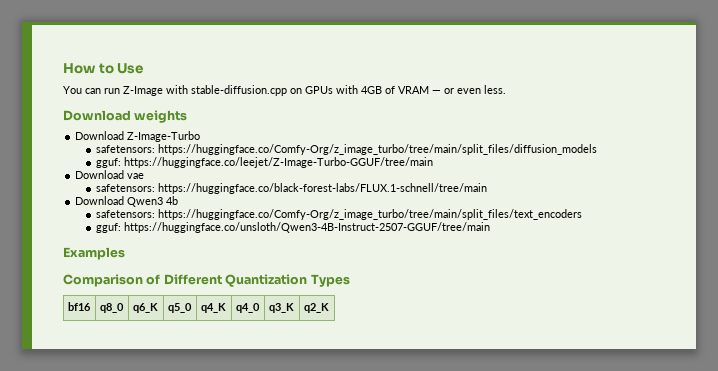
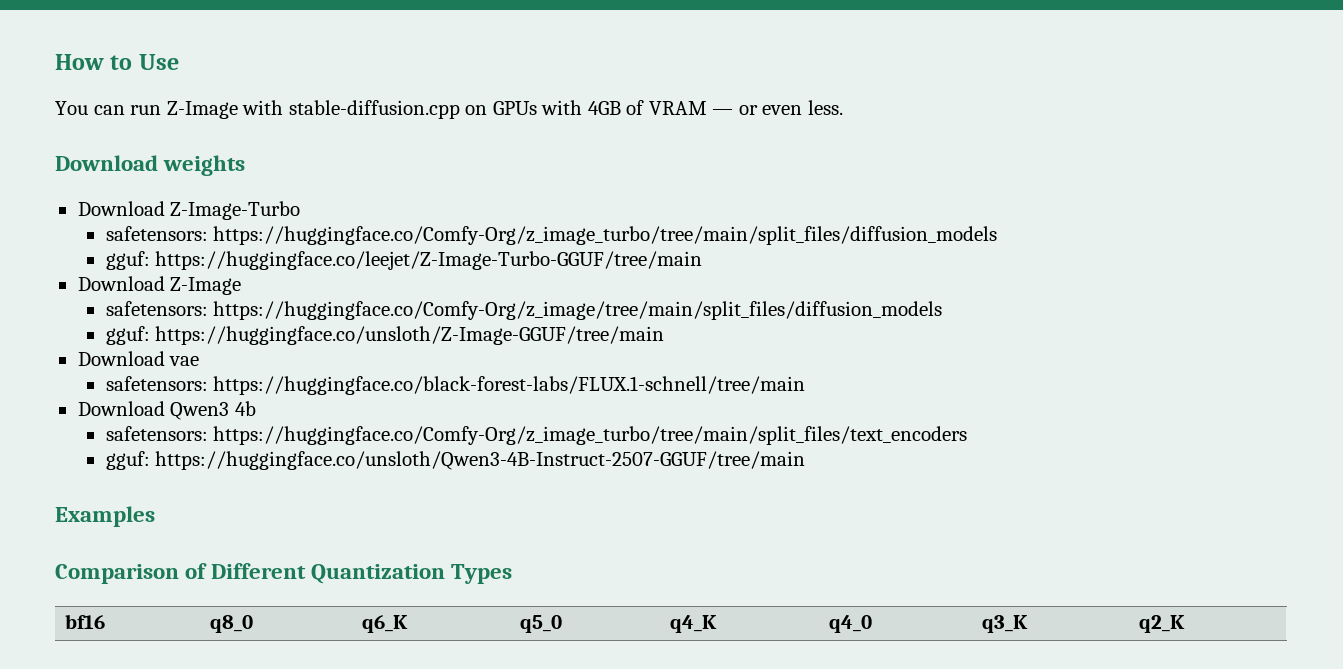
(433, 162) none -> [77,276,242,295] [105,301,943,320] [105,326,665,345] // Download Z-Image // safetensors: https://huggingface.co/Comfy-Org/z_image/tree/main/split_files/diffusion_models // gguf: https://huggingface.co/unsloth/Z-Image-GGUF/tree/main

